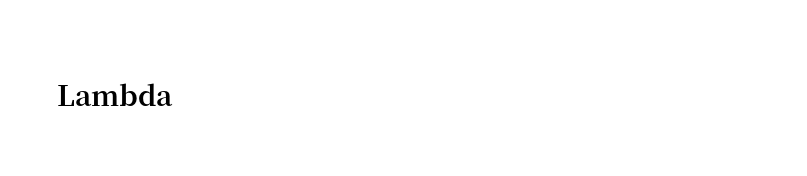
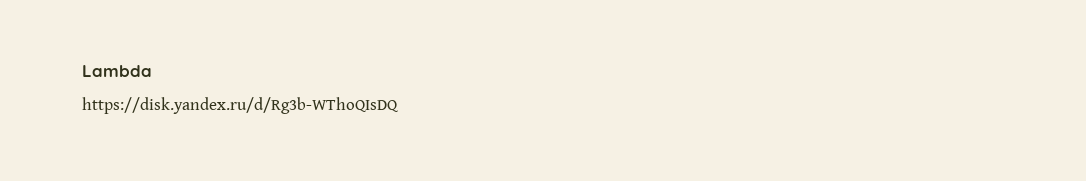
(173, 94) none -> [82,97,399,114] // https://disk.yandex.ru/d/Rg3b-WThoQIsDQ

